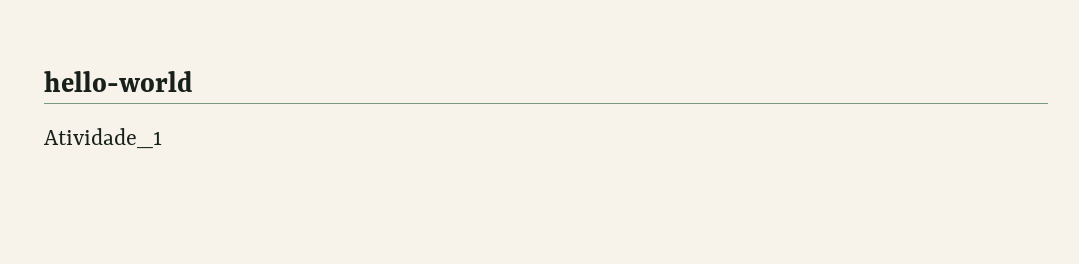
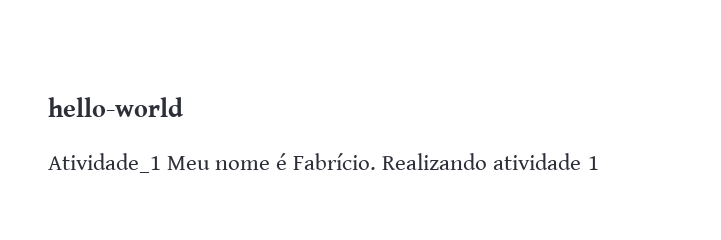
(162, 138) none -> [167,153,599,170] Meu nome é Fabrício. Realizando atividade 1

